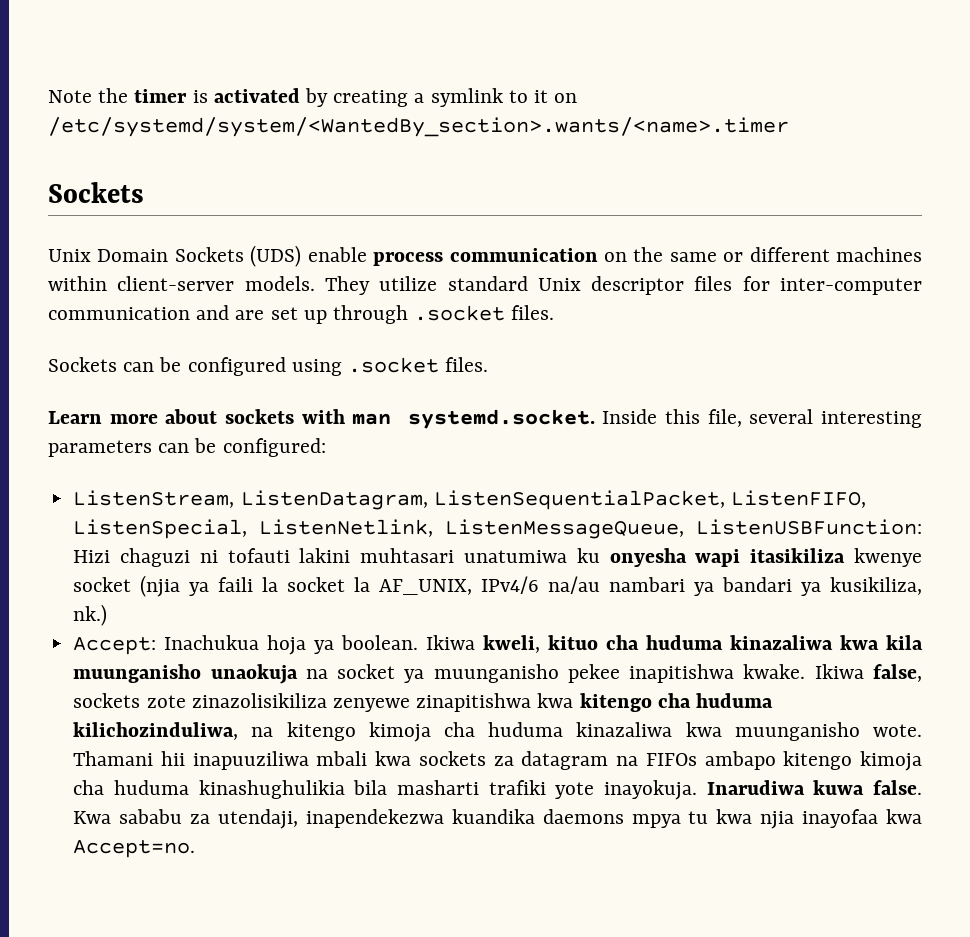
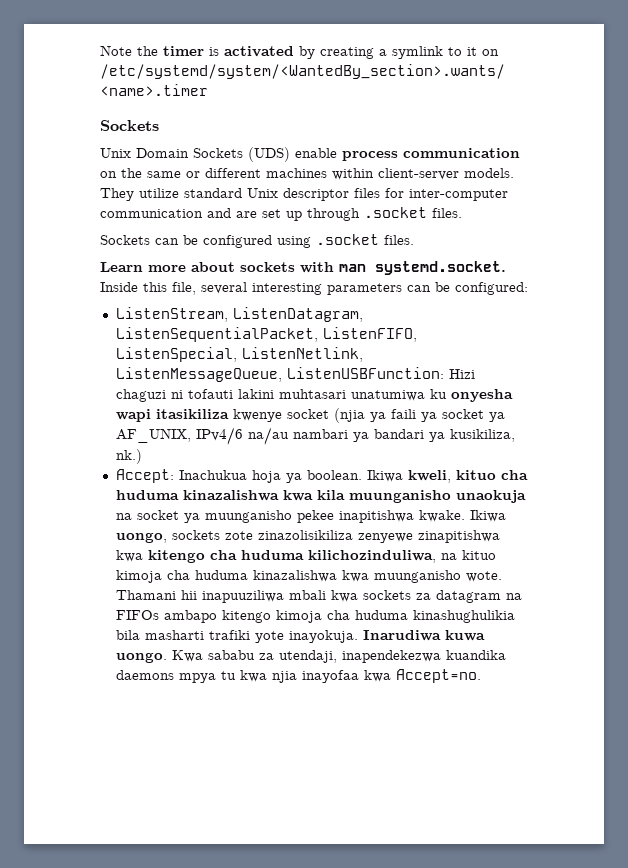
[262,577,371,592] la socket la -> [420,409,505,422] ya socket ya
[730,635,834,650] kinazaliwa -> [182,490,279,501] kinazalishwa
[872,664,922,682] false, -> [115,532,167,543] uongo,
[286,722,673,742] kitengo kimoja cha huduma kinazaliwa -> [461,550,496,560] [115,570,337,583] kituo kimoja cha huduma kinazalishwa
[872,780,922,795] false. -> [115,652,167,663] uongo.

